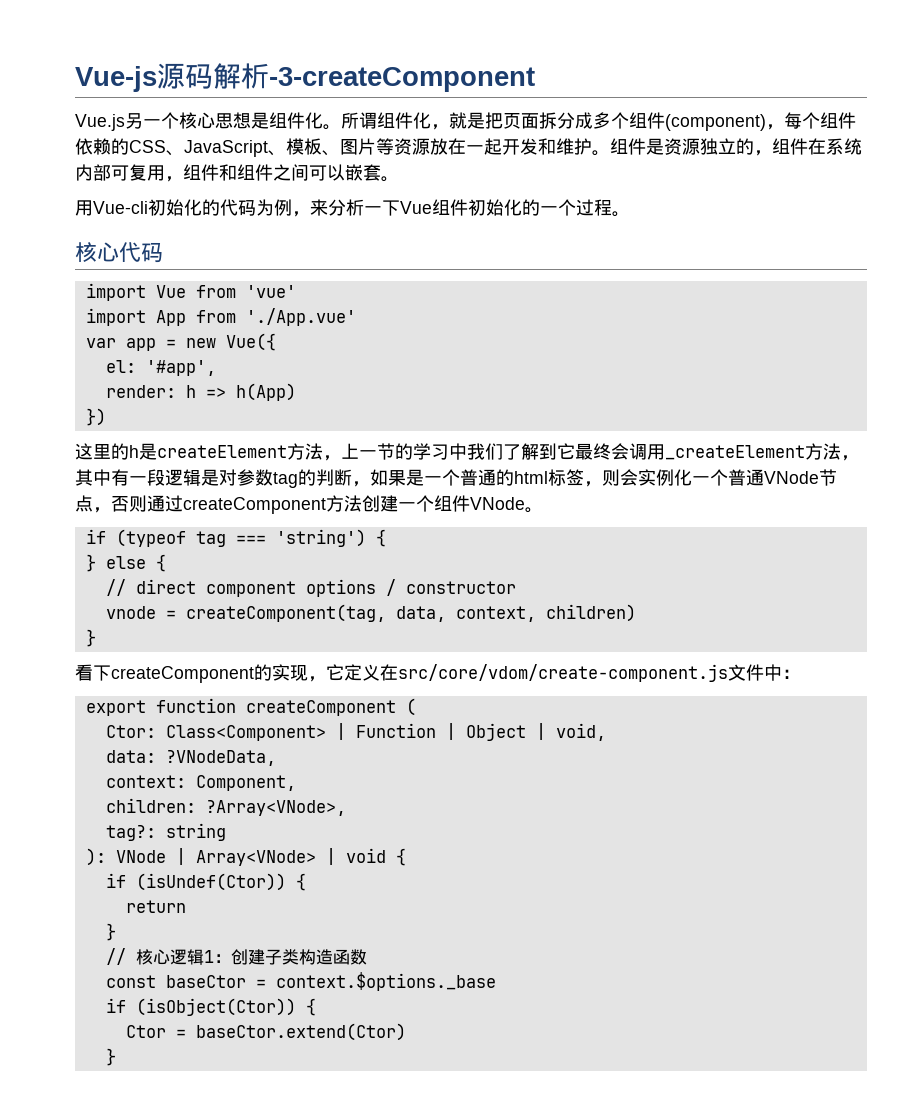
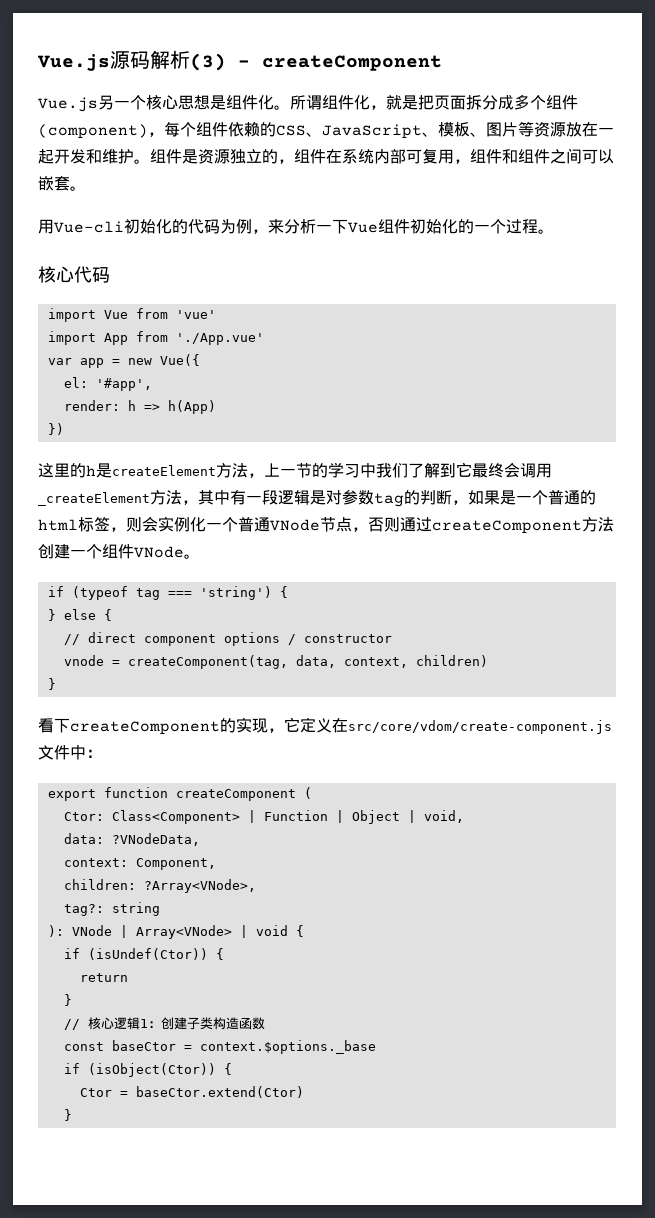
[75,66,157,92] Vue-js -> [37,54,110,71] Vue.js
[269,67,535,92] -3-createComponent -> [190,53,442,71] (3) - createComponent

